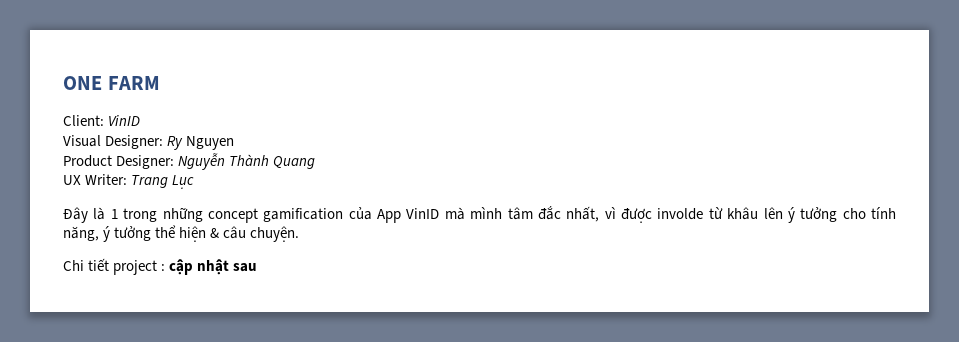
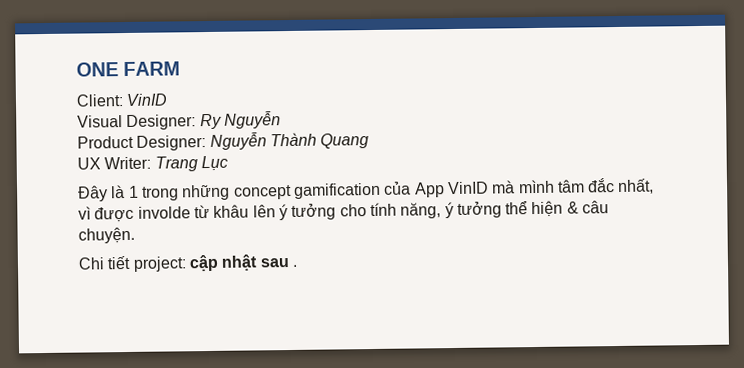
[186,136,235,150] Nguyen -> [223,111,281,129] Nguyễn
[113,260,166,275] project : -> [132,256,187,272] project:
(258, 267) none -> [291,264,298,267] .

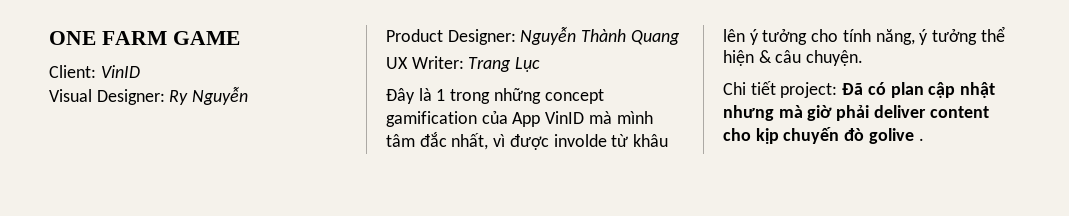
(181, 69) none -> [172,31,240,45] GAME
[188,254,290,272] cập nhật sau -> [842,82,996,98] [723,105,989,121] [723,127,914,144] Đã có plan cập nhật nhưng mà giờ phải deliver content cho kịp chuyến đò golive

